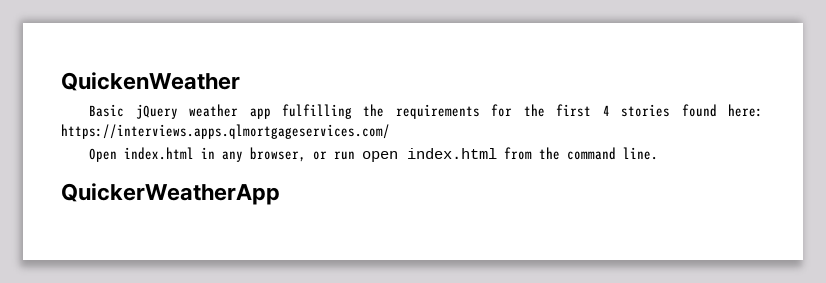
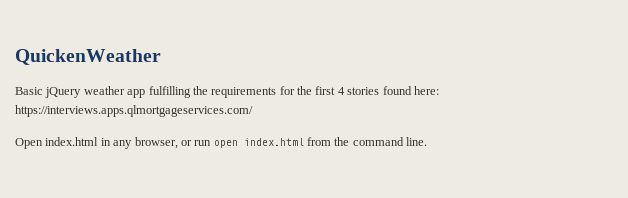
[61,183,280,205] // QuickerWeatherApp -> (428, 141) none

